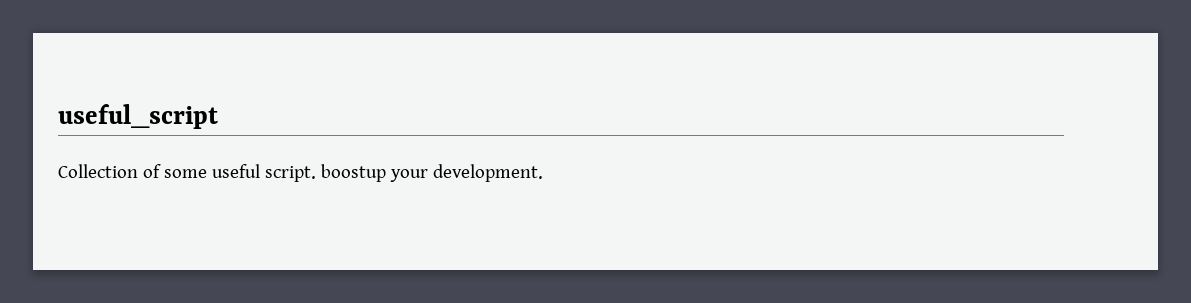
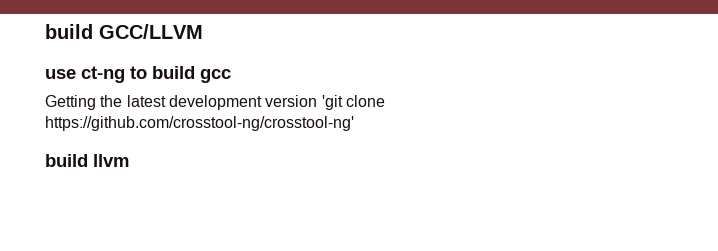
[58,104,218,129] [58,164,543,182] useful_script // Collection of some useful script. boostup your development. -> [45,24,203,39] [45,66,231,83] [45,95,385,110] [45,116,354,131] [45,154,129,167] build GCC/LLVM // use ct-ng to build gcc // Getting the latest development version 'git clone https://github.com/crosstool-ng/crosstool-ng' // build llvm

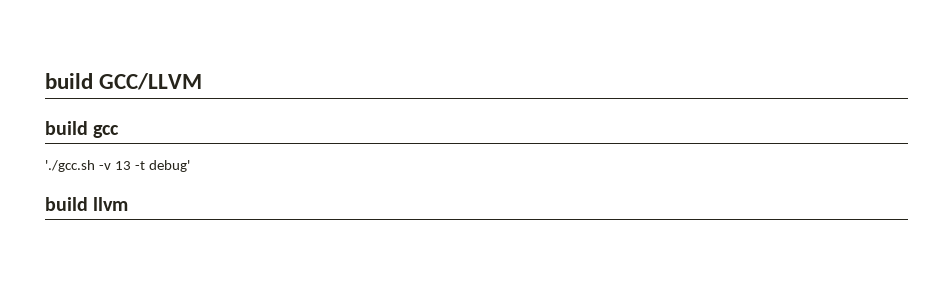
[45,66,147,83] use ct-ng to -> (203, 81) none
[45,95,385,110] [45,116,354,131] Getting the latest development version 'git clone https://github.com/crosstool-ng/crosstool-ng' -> [45,160,190,172] './gcc.sh -v 13 -t debug'

